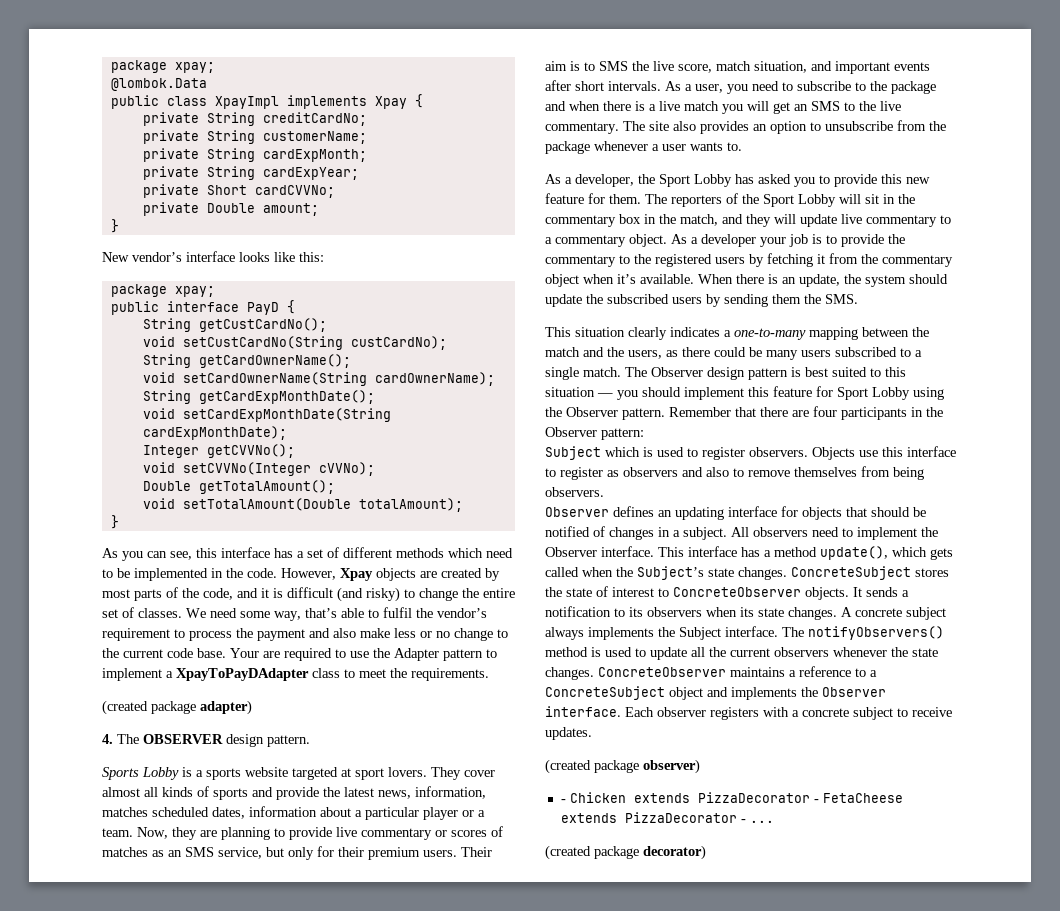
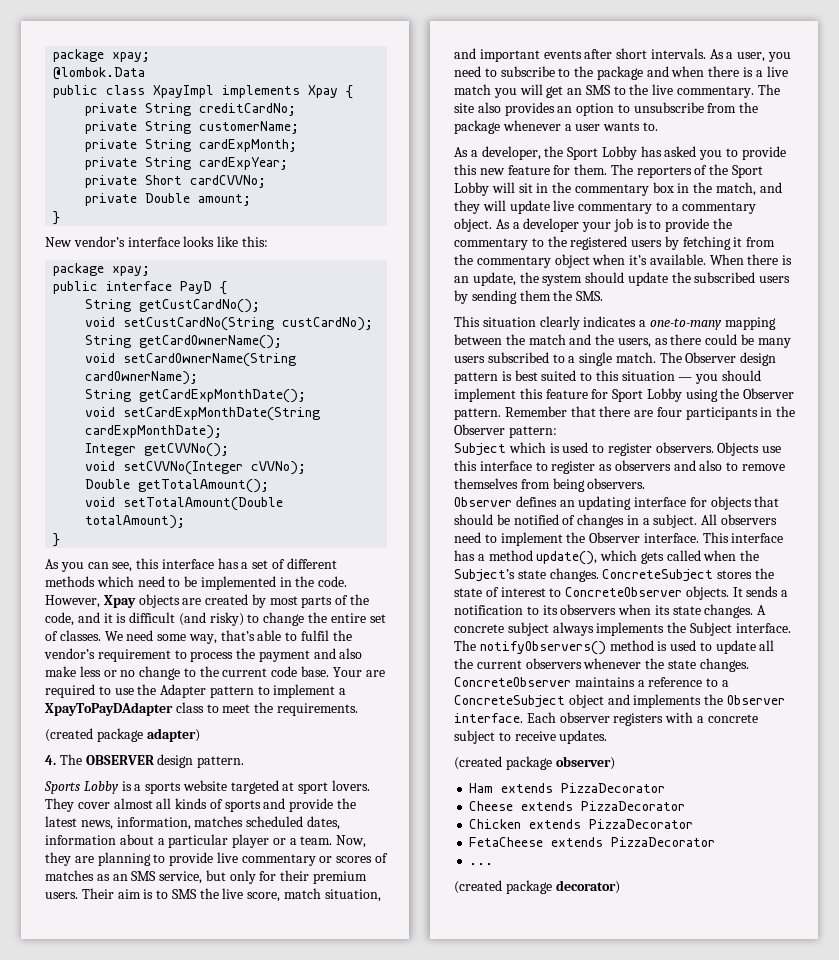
[560,799,566,803] - -> [469,783,666,793] [469,801,686,811] Ham extends PizzaDecorator // Cheese extends PizzaDecorator //
[813,799,819,803] - -> (694, 824) //
[740,819,746,823] - -> (716, 842) //

